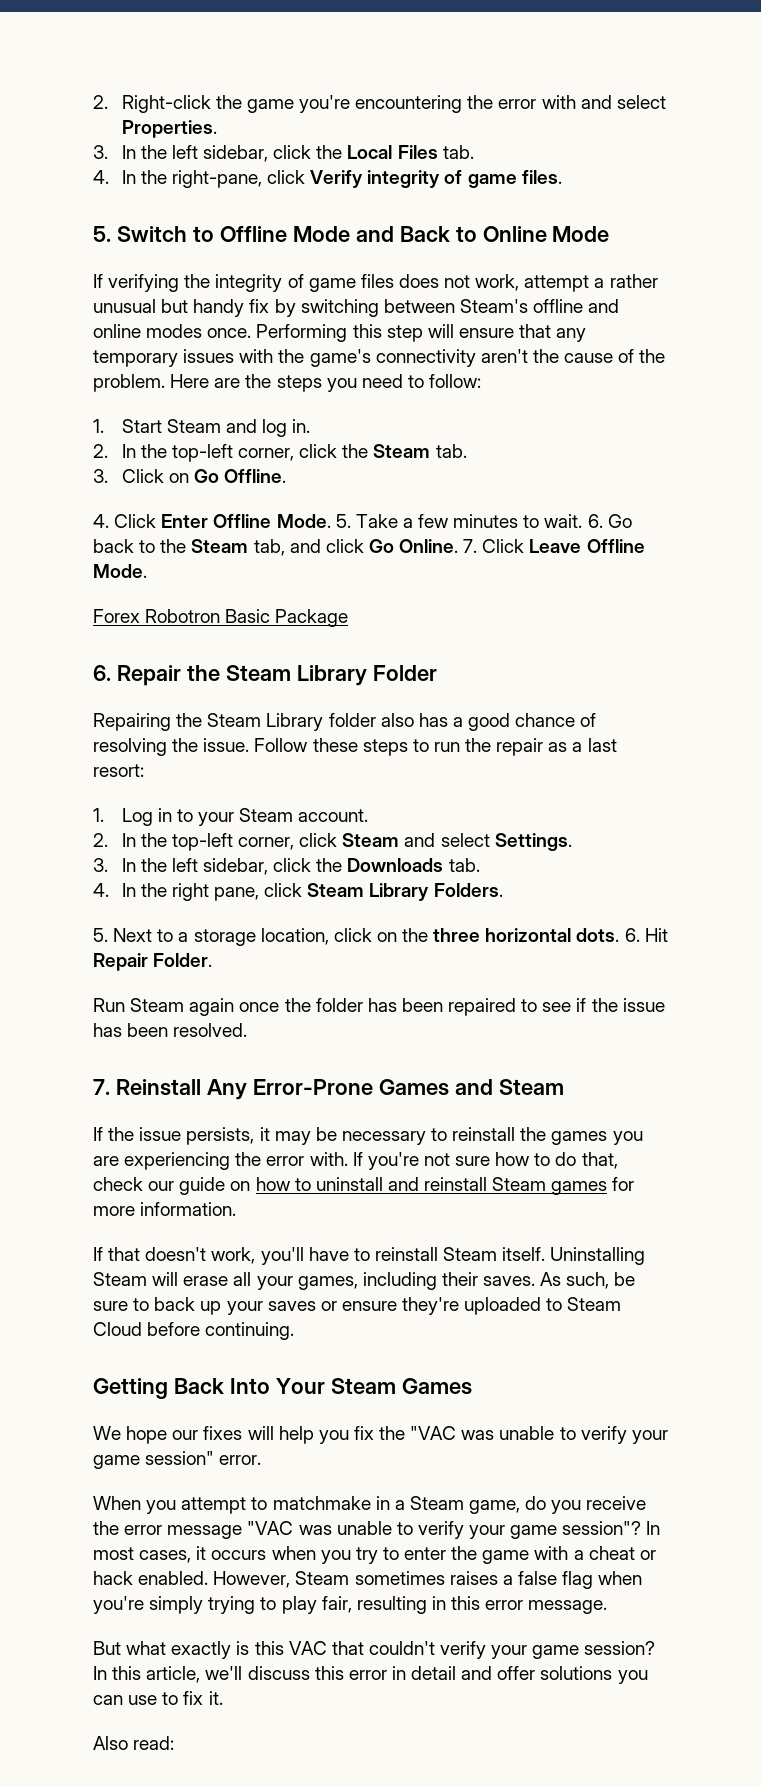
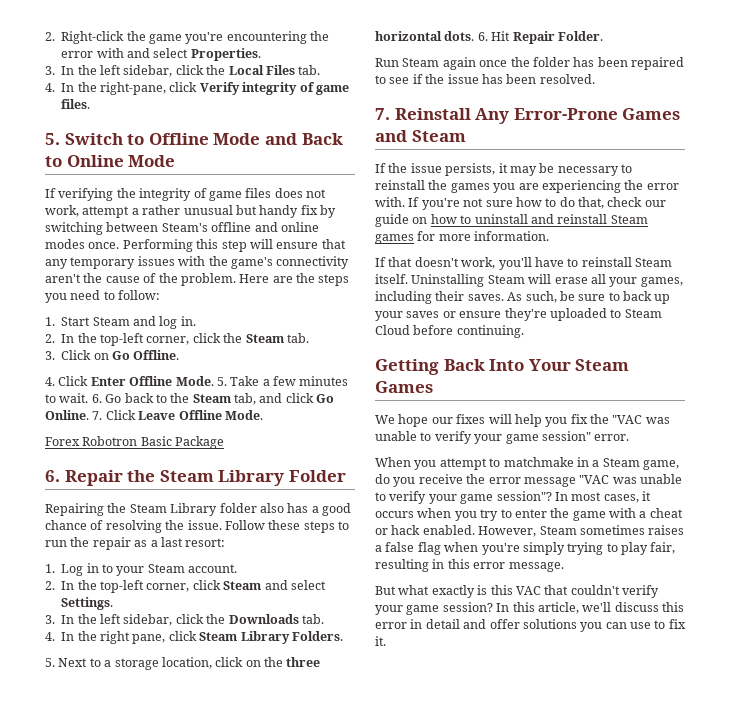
[93,1736,175,1750] // Also read: -> (386, 641) none

